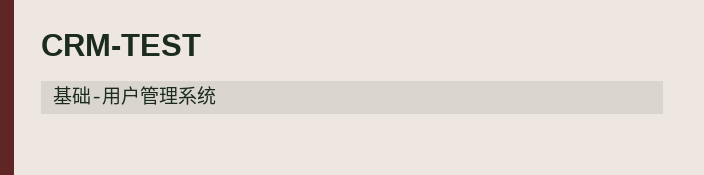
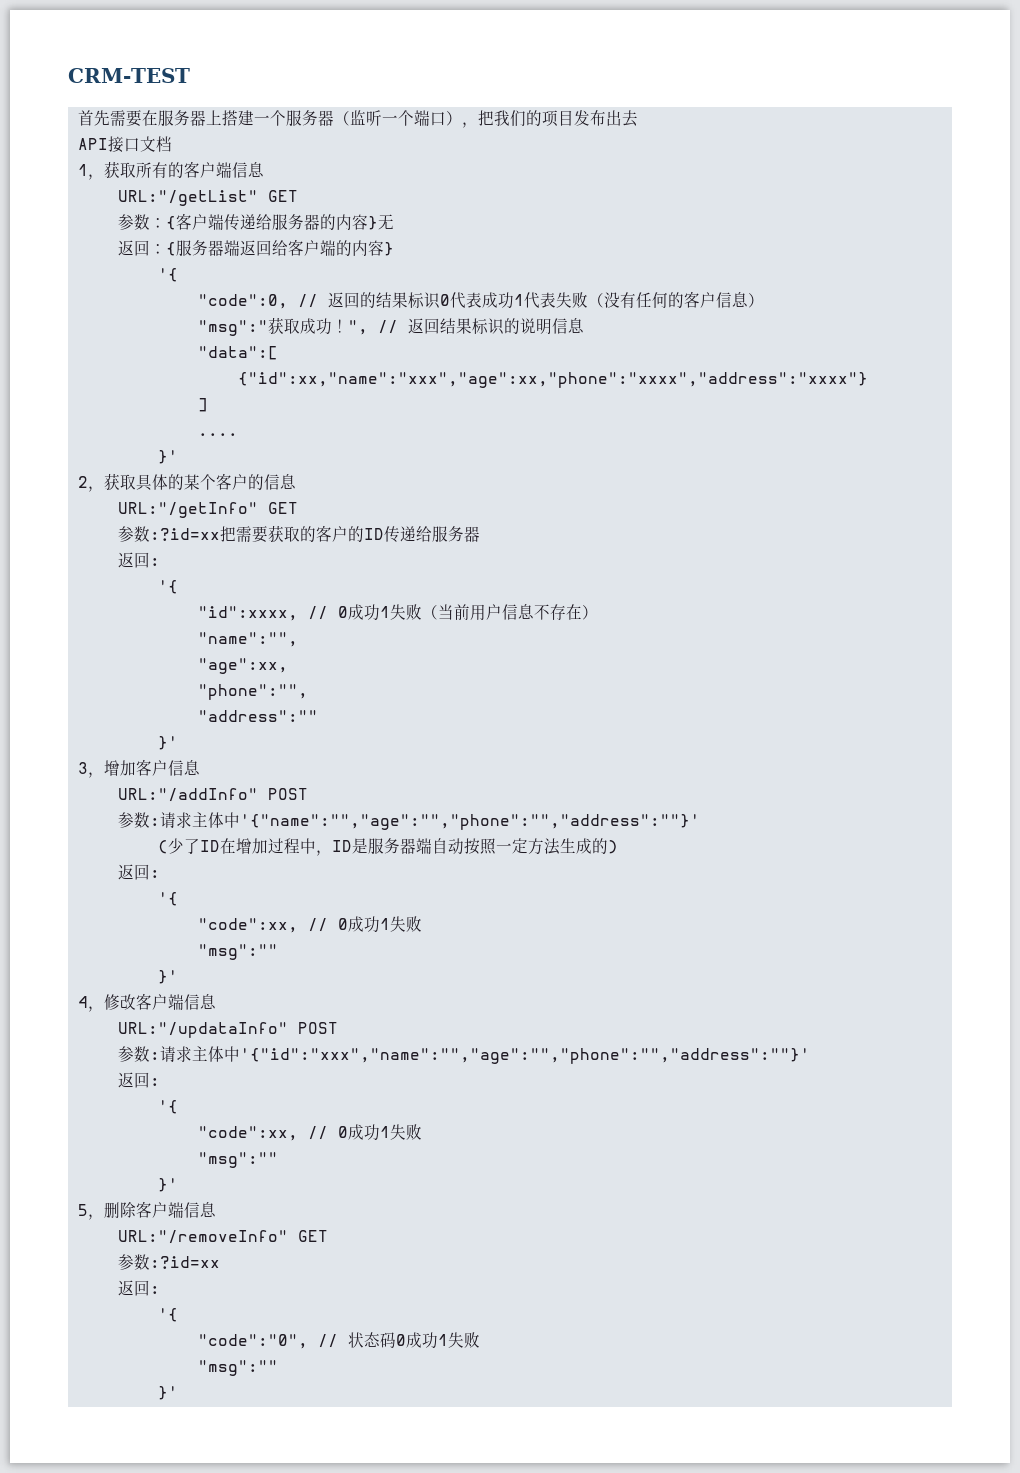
[53,86,216,105] 基础-用户管理系统 -> [77,110,638,128] [77,136,172,153] [77,161,264,180] [117,190,298,206] [117,213,394,231] [117,239,394,256] [157,268,178,282] [197,291,764,309] [197,317,584,336] [197,346,278,360] [237,372,868,388] [197,398,208,412] [197,433,238,436] [157,450,178,464] [77,473,296,492] [117,502,298,518] [117,525,480,543] [117,552,160,568] [157,580,178,594] [197,604,598,621] [197,632,298,647] [197,658,288,674] [197,684,308,700] [197,710,318,722] [157,736,178,750] [77,759,200,778] [117,788,308,802] [117,812,700,830] [157,838,618,856] [117,864,160,880] [157,892,178,906] [197,916,422,933] [197,944,278,960] [157,970,178,984] [77,993,216,1012] [117,1022,338,1038] [117,1046,810,1064] [117,1072,160,1088] [157,1100,178,1114] [197,1124,422,1141] [197,1152,278,1168] [157,1178,178,1192] [77,1201,216,1220] [117,1230,328,1244] [117,1254,220,1270] [117,1280,160,1296] [157,1308,178,1322] [197,1332,480,1349] [197,1360,278,1376] [157,1386,178,1400] 首先需要在服务器上搭建一个服务器（监听一个端口），把我们的项目发布出去 // API接口文档 // 1，获取所有的客户端信息 // URL:"/getList" GET // 参数：{客户端传递给服务器的内容}无 // 返回：{服务器端返回给客户端的内容} // '{ // "code":0, // 返回的结果标识0代表成功1代表失败（没有任何的客户信息） // "msg":"获取成功！", // 返回结果标识的说明信息 // "data":[ // {"id":xx,"name":"xxx","age":xx,"phone":"xxxx","address":"xxxx"} // ] // .... // }' // 2，获取具体的某个客户的信息 // URL:"/getInfo" GET // 参数:?id=xx把需要获取的客户的ID传递给服务器 // 返回: // '{ // "id":xxxx, // 0成功1失败（当前用户信息不存在） // "name":"", // "age":xx, // "phone":"", // "address":"" // }' // 3，增加客户信息 // URL:"/addInfo" POST // 参数:请求主体中'{"name":"","age":"","phone":"","address":""}' // (少了ID在增加过程中，ID是服务器端自动按照一定方法生成的) // 返回: // '{ // "code":xx, // 0成功1失败 // "msg":"" // }' // 4，修改客户端信息 // URL:"/updataInfo" POST // 参数:请求主体中'{"id":"xxx","name":"","age":"","phone":"","address":""}' // 返回: // '{ // "code":xx, // 0成功1失败 // "msg":"" // }' // 5，删除客户端信息 // URL:"/removeInfo" GET // 参数:?id=xx // 返回: // '{ // "code":"0", // 状态码0成功1失败 // "msg":"" // }'

